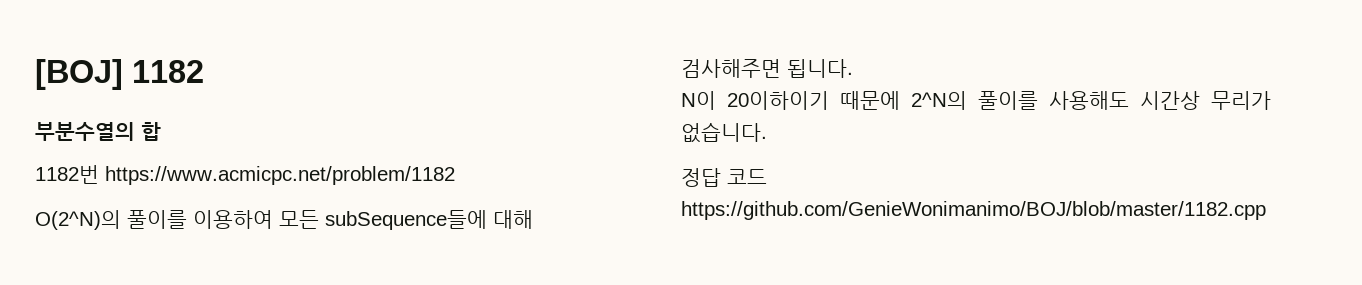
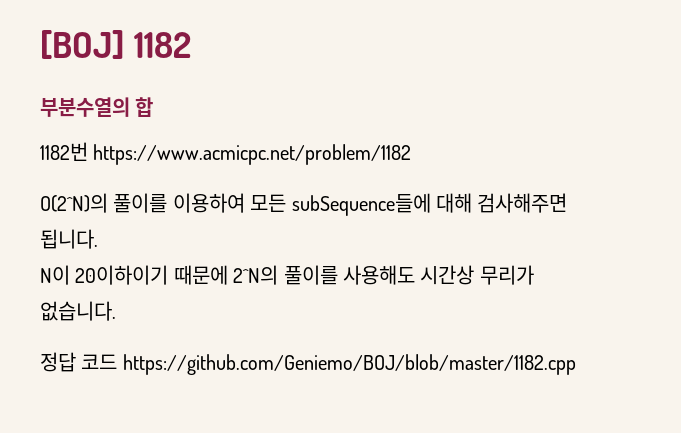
[681,201,1266,220] https://github.com/GenieWonimanimo/BOJ/blob/master/1182.cpp -> [122,354,576,375] https://github.com/Geniemo/BOJ/blob/master/1182.cpp

